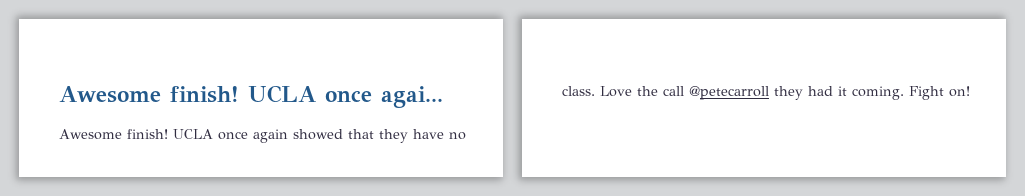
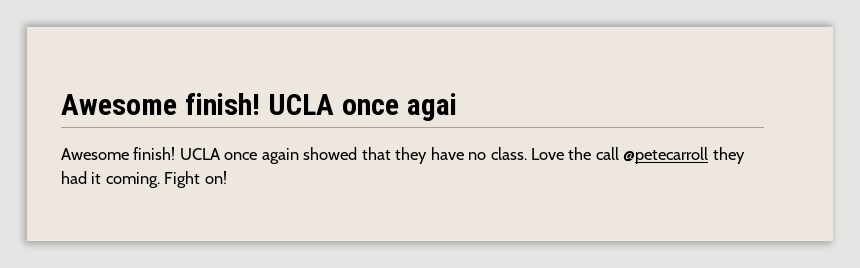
[59,85,443,108] Awesome finish! UCLA once agai... -> [61,93,457,121] Awesome finish! UCLA once agai

